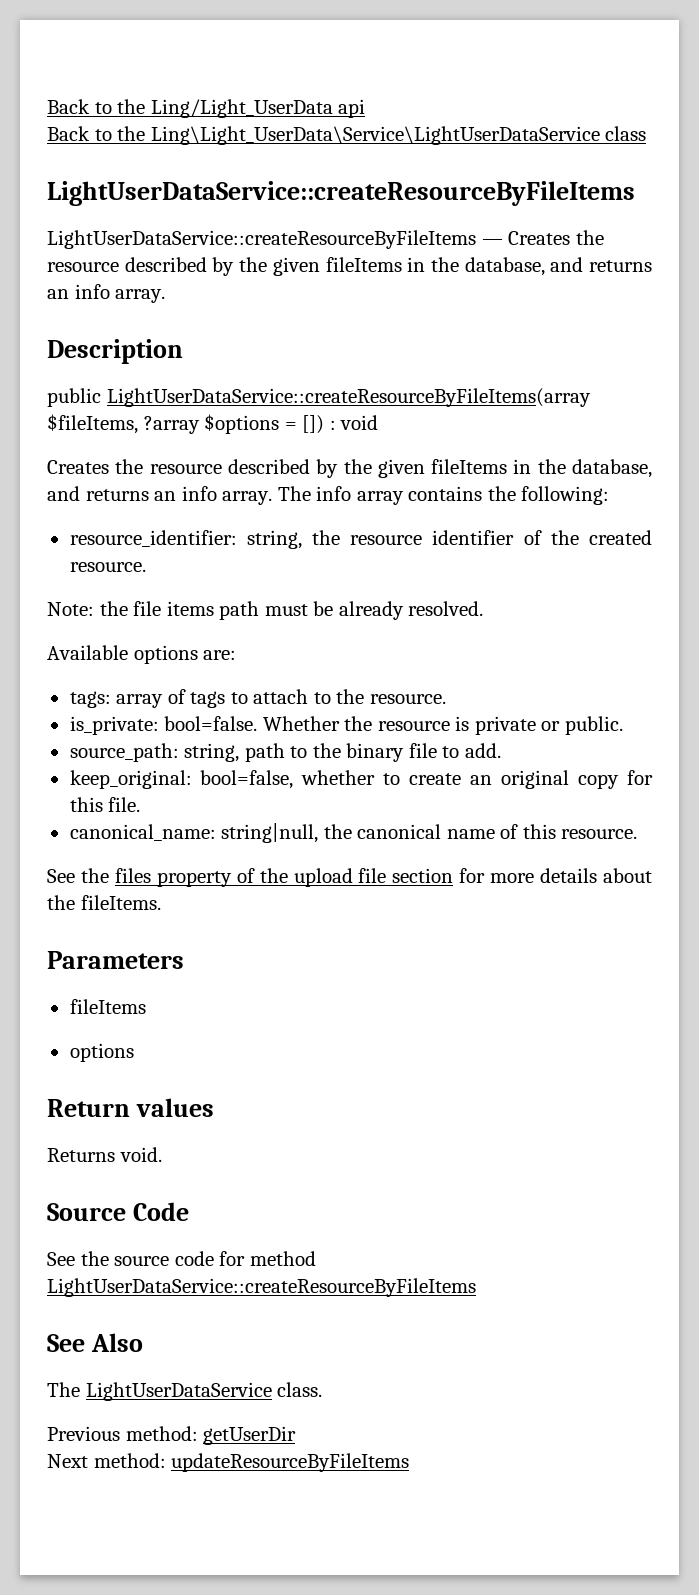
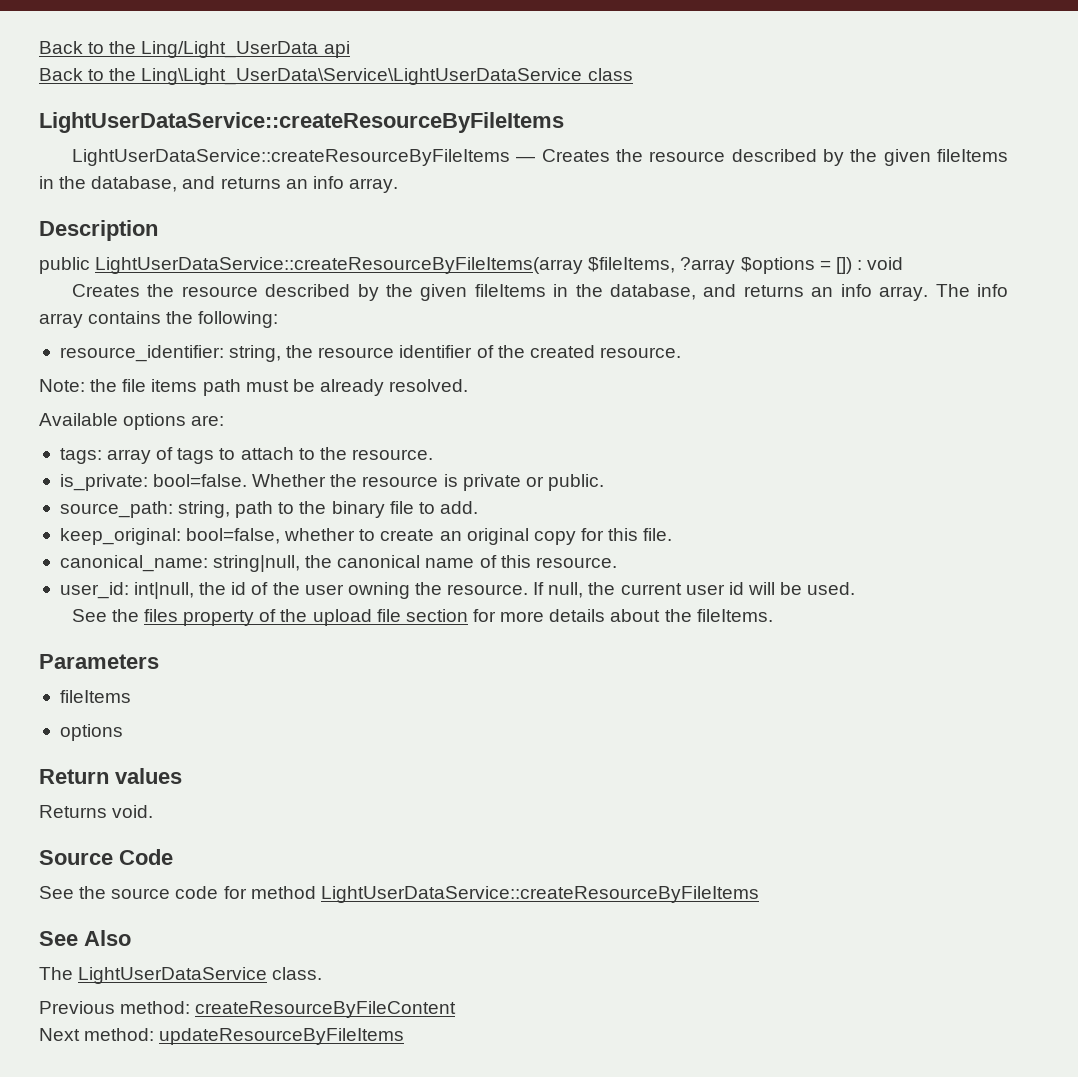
(638, 834) none -> [59,582,856,599] // user_id: int|null, the id of the user owning the resource. If null, the current user id will be used.
[203,1426,297,1445] getUserDir -> [195,1001,457,1018] createResourceByFileContent

